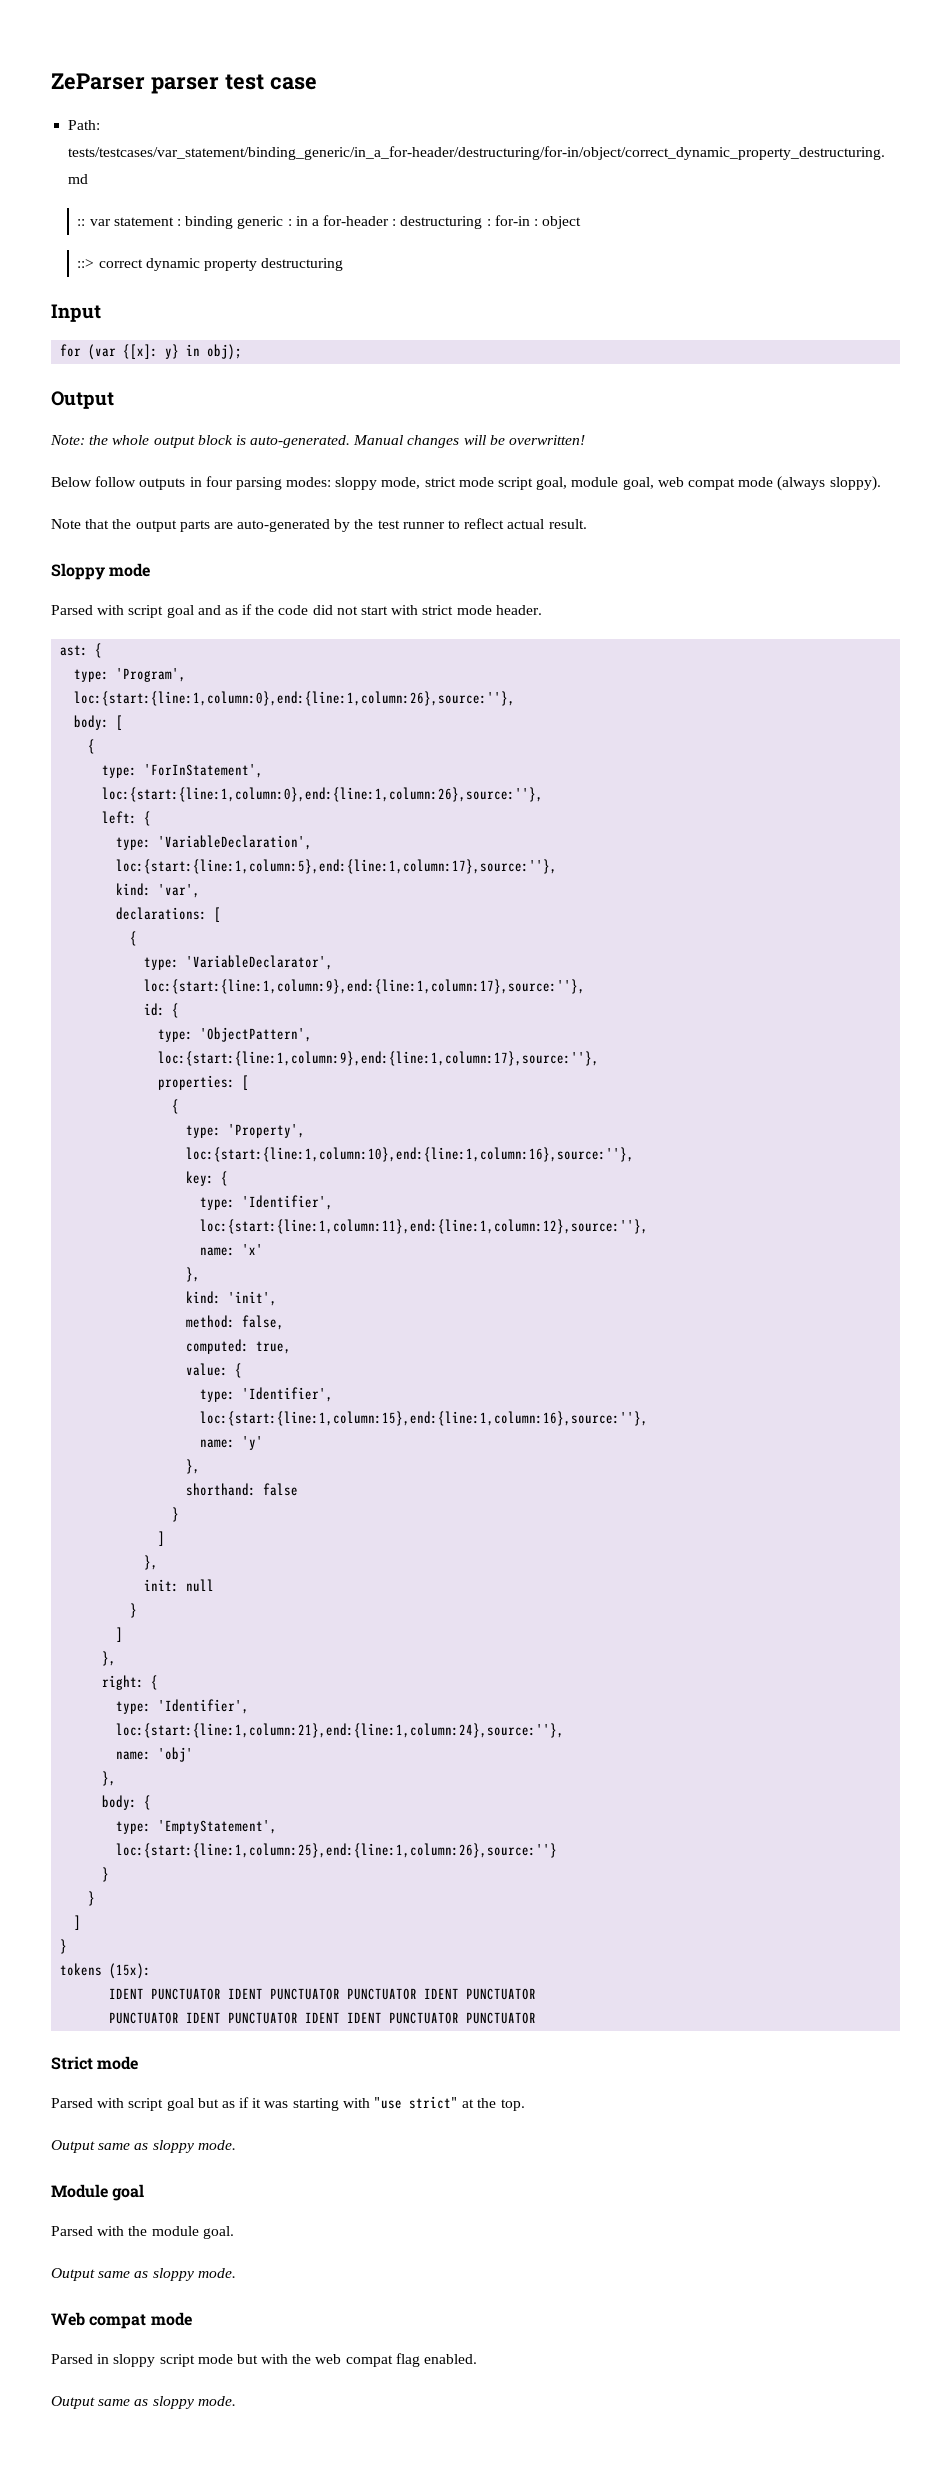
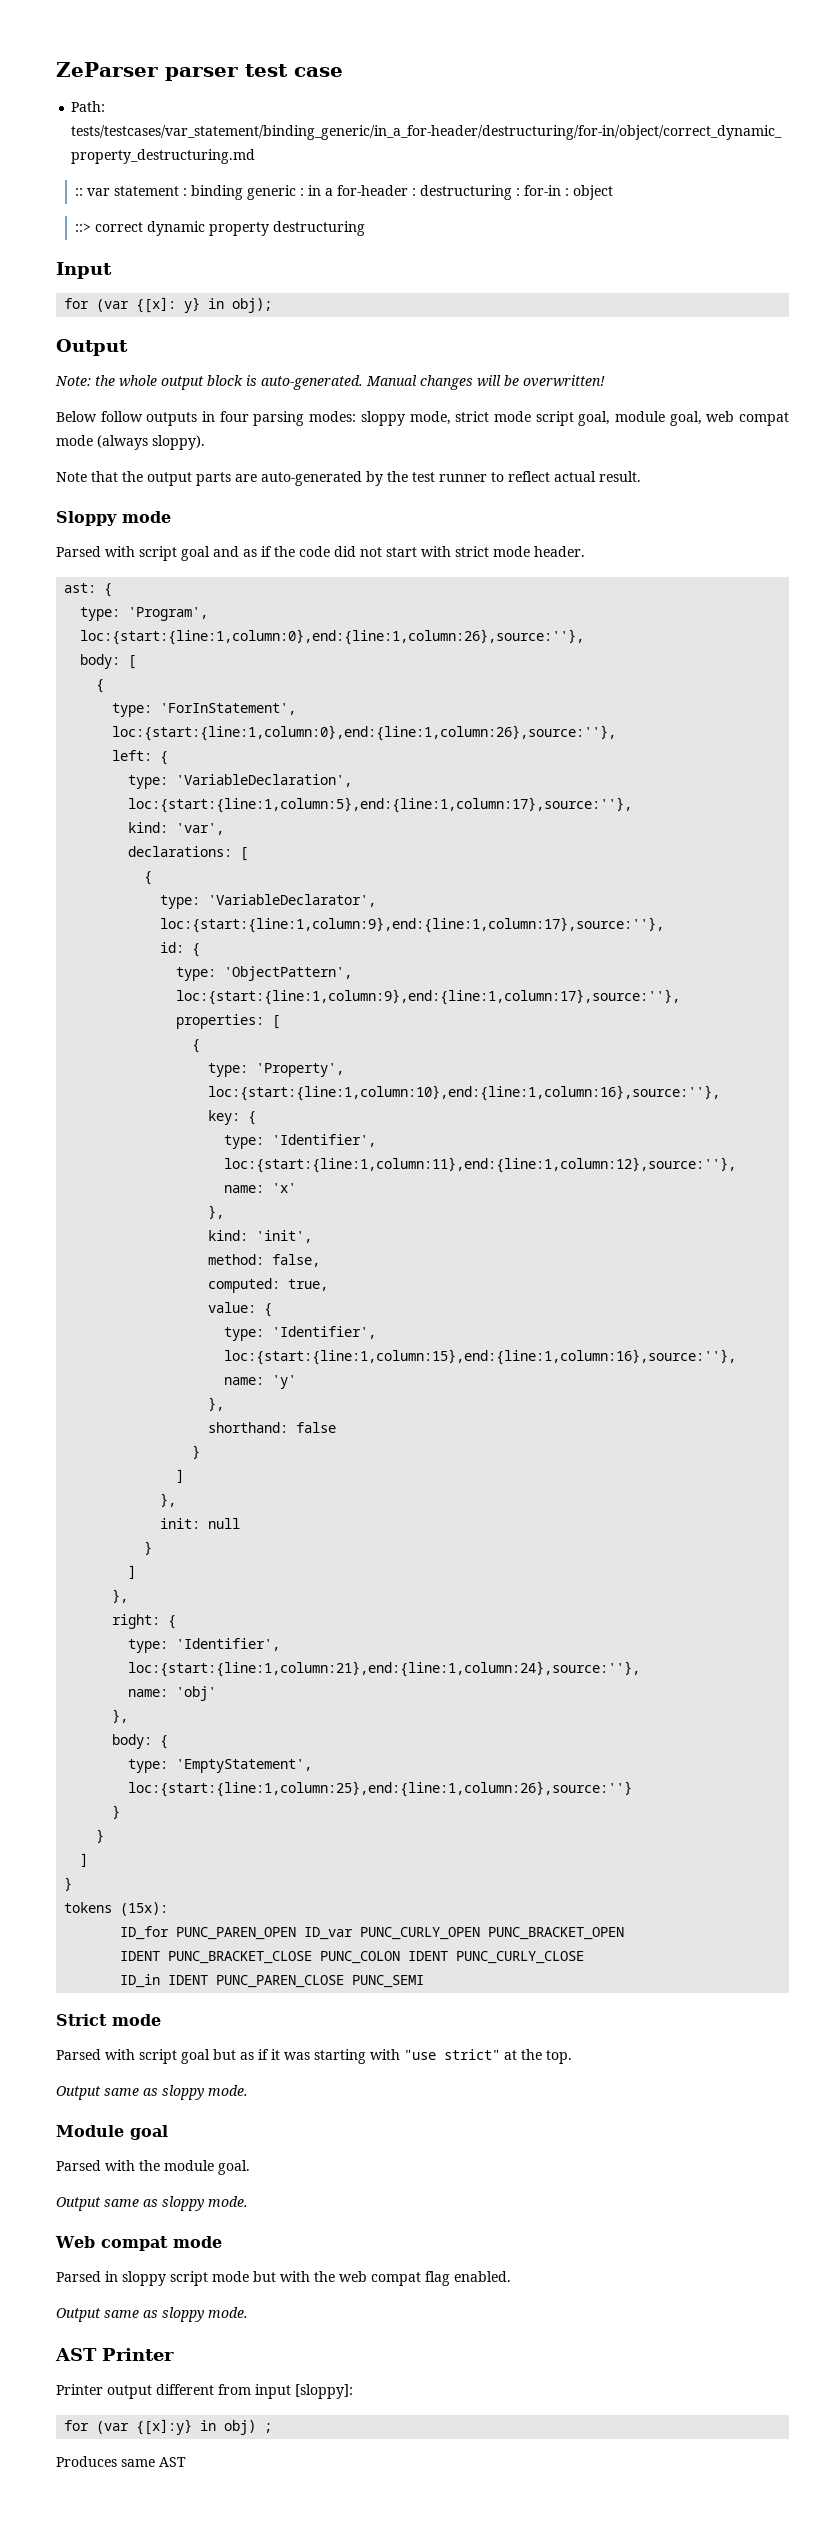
[109,1988,537,2000] [109,2012,537,2024] IDENT PUNCTUATOR IDENT PUNCTUATOR PUNCTUATOR IDENT PUNCTUATOR // PUNCTUATOR IDENT PUNCTUATOR IDENT IDENT PUNCTUATOR PUNCTUATOR -> [120,1926,625,1940] [120,1951,585,1964] [120,1974,425,1988] ID_for PUNC_PAREN_OPEN ID_var PUNC_CURLY_OPEN PUNC_BRACKET_OPEN // IDENT PUNC_BRACKET_CLOSE PUNC_COLON IDENT PUNC_CURLY_CLOSE // ID_in IDENT PUNC_PAREN_CLOSE PUNC_SEMI
(236, 2401) none -> [55,2348,174,2361] [56,2384,353,2399] [64,2419,273,2435] [56,2456,186,2467] // AST Printer // Printer output different from input [sloppy]: // for (var {[x]:y} in obj) ; // Produces same AST

